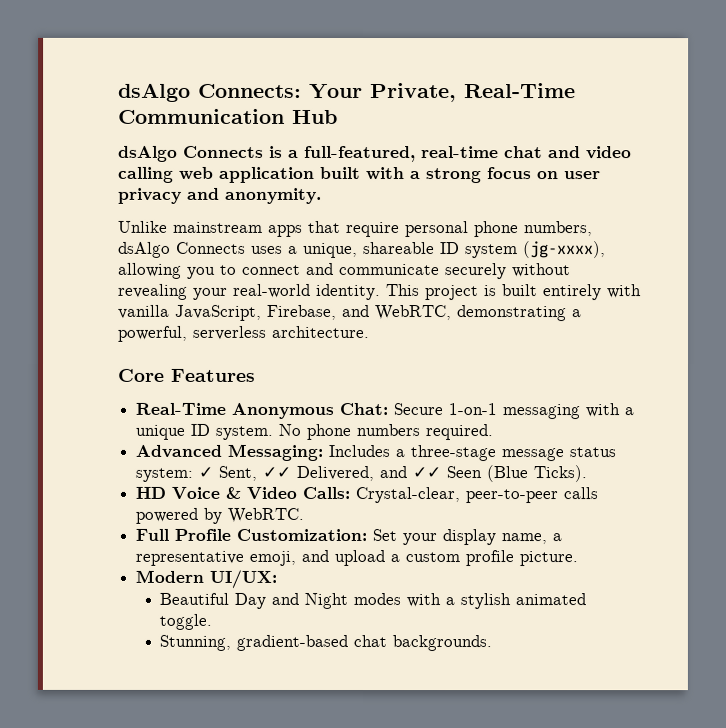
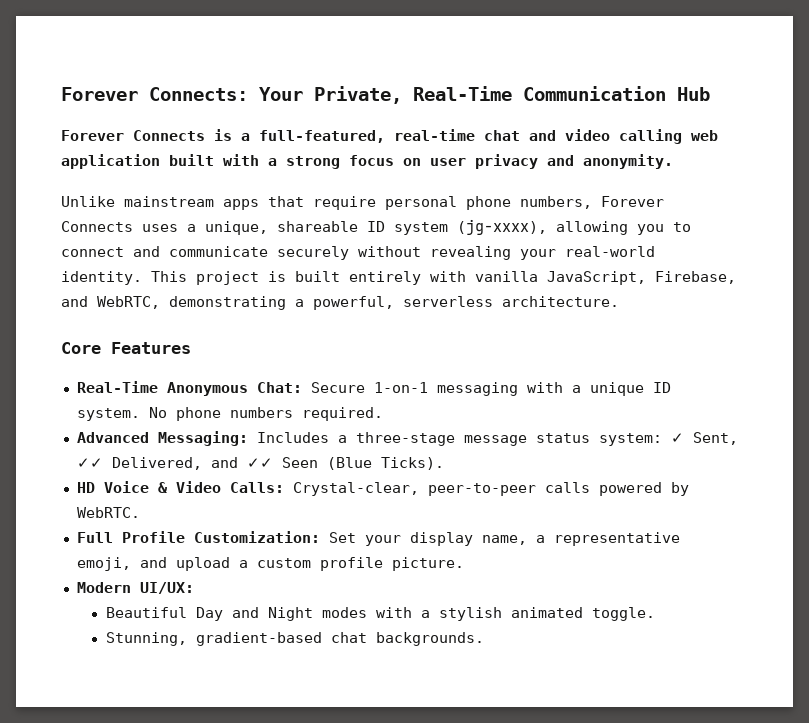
[118,82,191,102] dsAlgo -> [61,87,138,101] Forever
[118,145,178,162] dsAlgo -> [61,130,124,141] Forever
[118,241,171,258] dsAlgo -> [601,196,664,207] Forever

